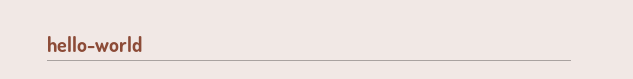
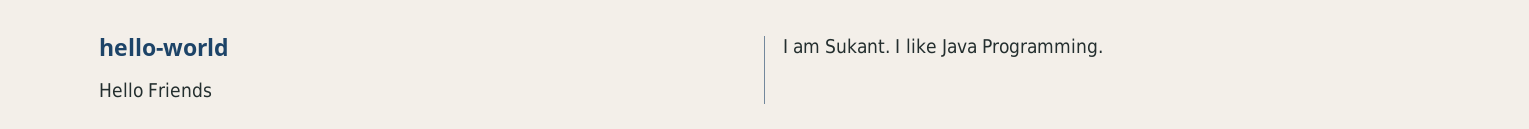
(142, 44) none -> [99,82,213,98] [783,38,1103,57] // Hello Friends // I am Sukant. I like Java Programming.

